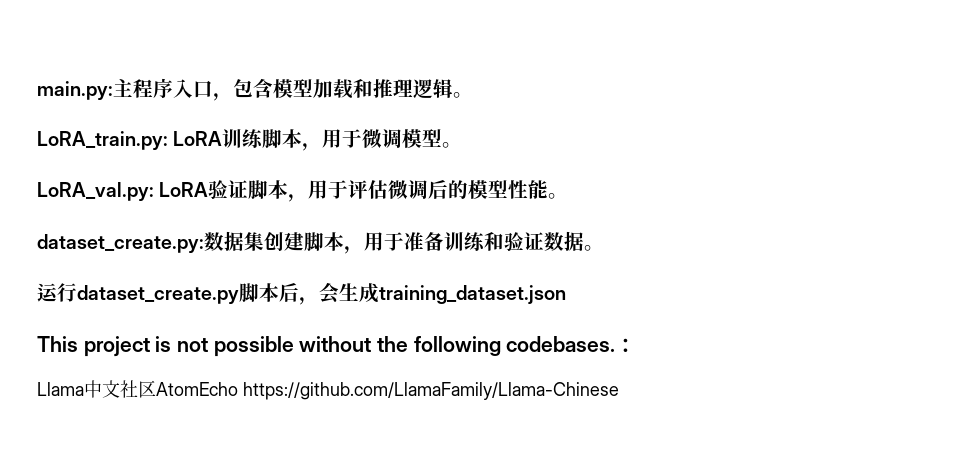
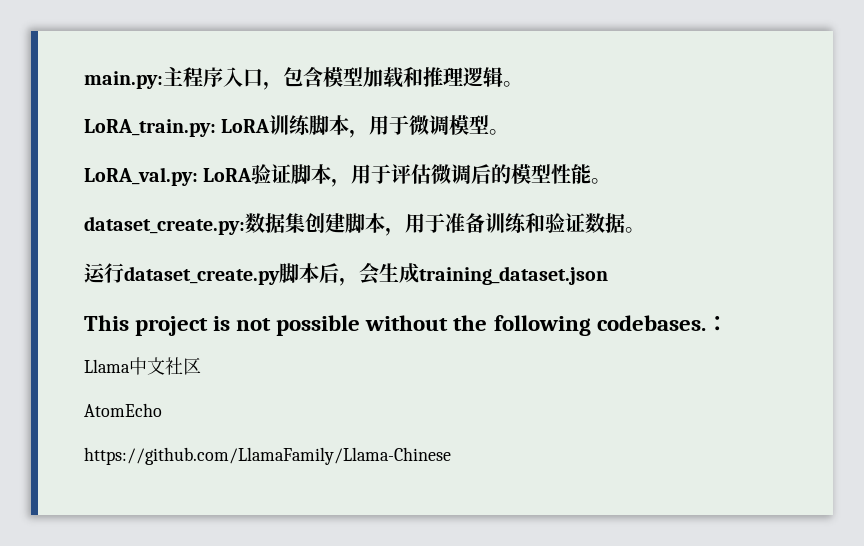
(156, 389) none -> (201, 366) //
(238, 389) none -> (162, 410) //

